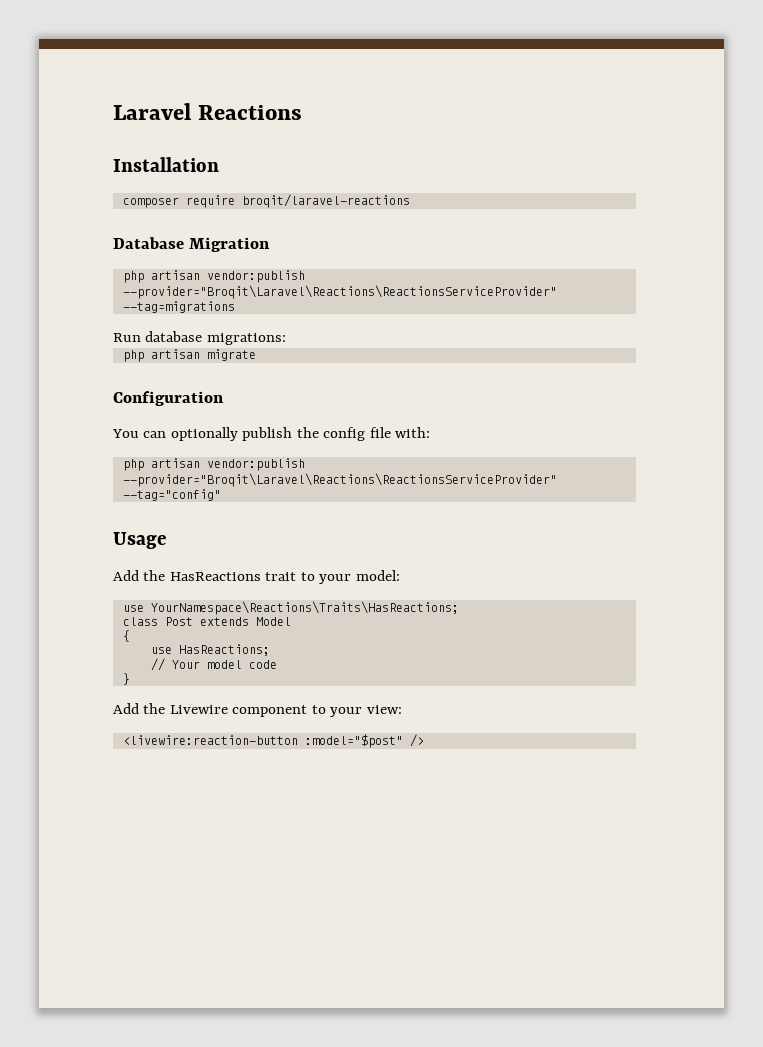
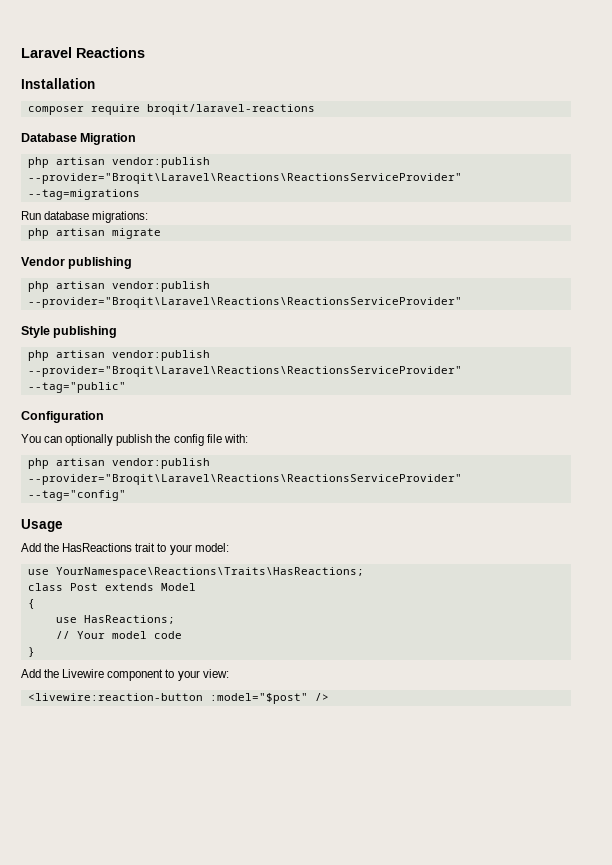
(256, 355) none -> [21,257,133,269] [27,281,210,292] [27,297,462,308] [21,326,118,338] [27,350,210,361] [27,366,462,377] [27,382,126,393] // Vendor publishing // php artisan vendor:publish --provider="Broqit\Laravel\Reactions\ReactionsServiceProvider" // Style publishing // php artisan vendor:publish --provider="Broqit\Laravel\Reactions\ReactionsServiceProvider" --tag="public"

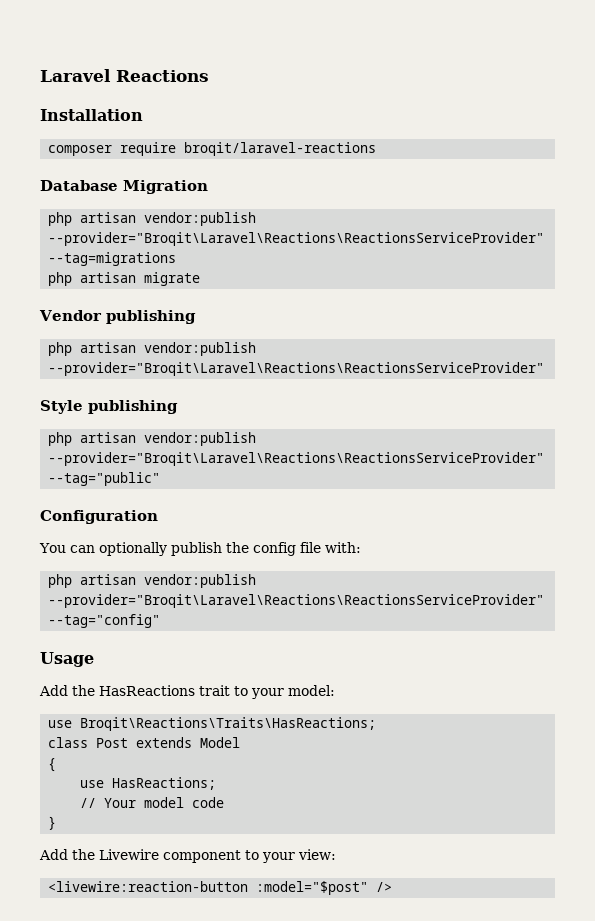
[21,211,149,223] // Run database migrations: -> (177, 259) none
[55,567,364,578] YourNamespace\Reactions\Traits\HasReactions; -> [80,717,377,731] Broqit\Reactions\Traits\HasReactions;

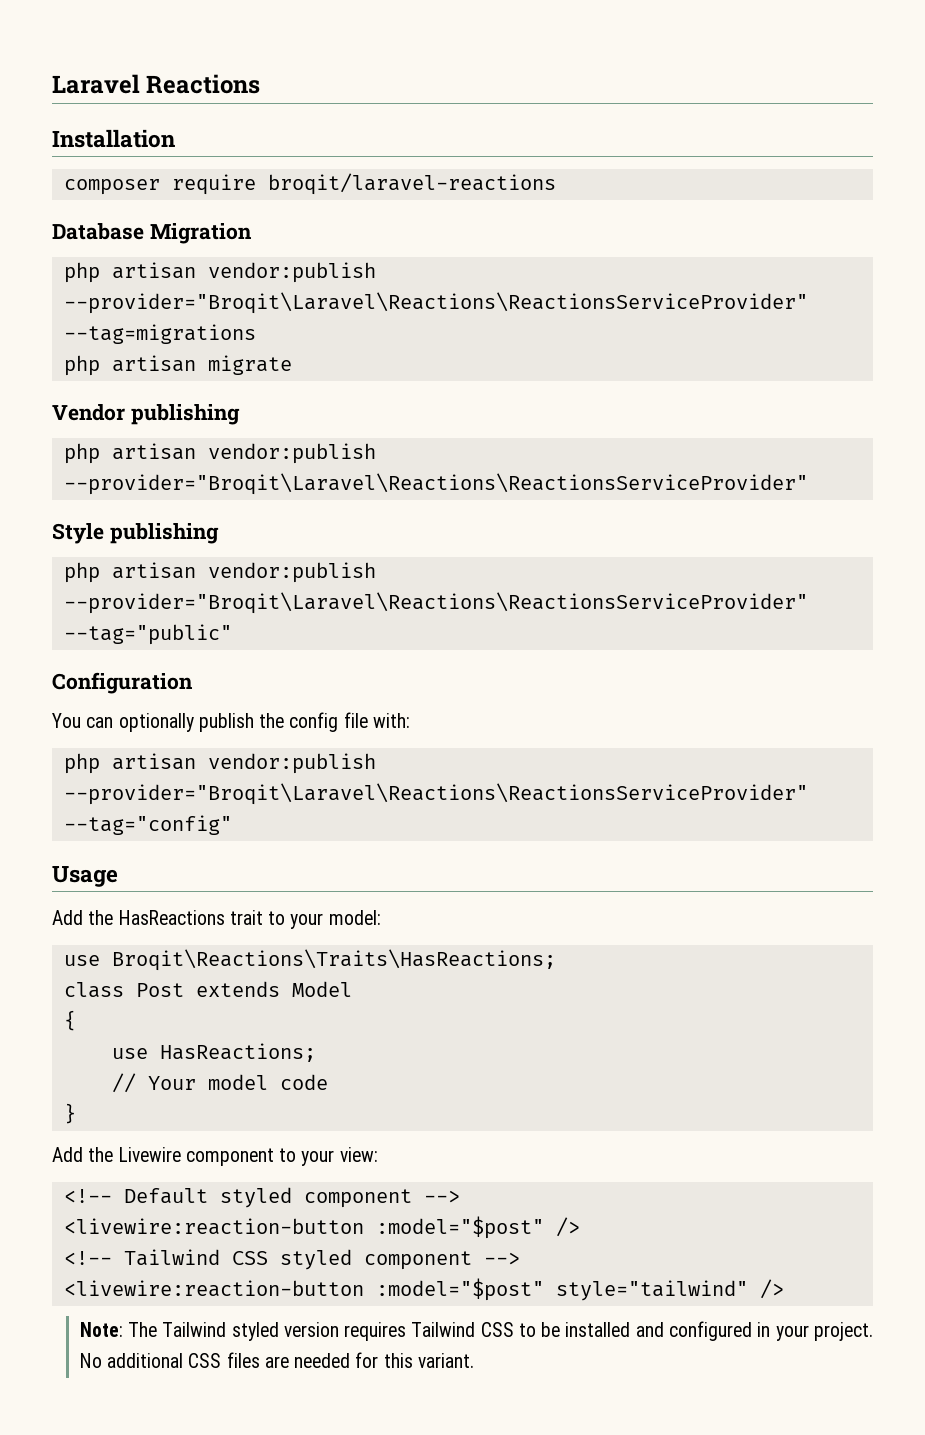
[48,881,393,895] <livewire:reaction-button :model="$post" /> -> [63,1187,460,1208] [63,1216,580,1239] [63,1249,520,1270] [63,1278,784,1301] [79,1321,873,1341] [79,1352,474,1368] <!-- Default styled component --> // <livewire:reaction-button :model="$post" /> // <!-- Tailwind CSS styled component --> // <livewire:reaction-button :model="$post" style="tailwind" /> // Note: The Tailwind styled version requires Tailwind CSS to be installed and configured in your project. No additional CSS files are needed for this variant.

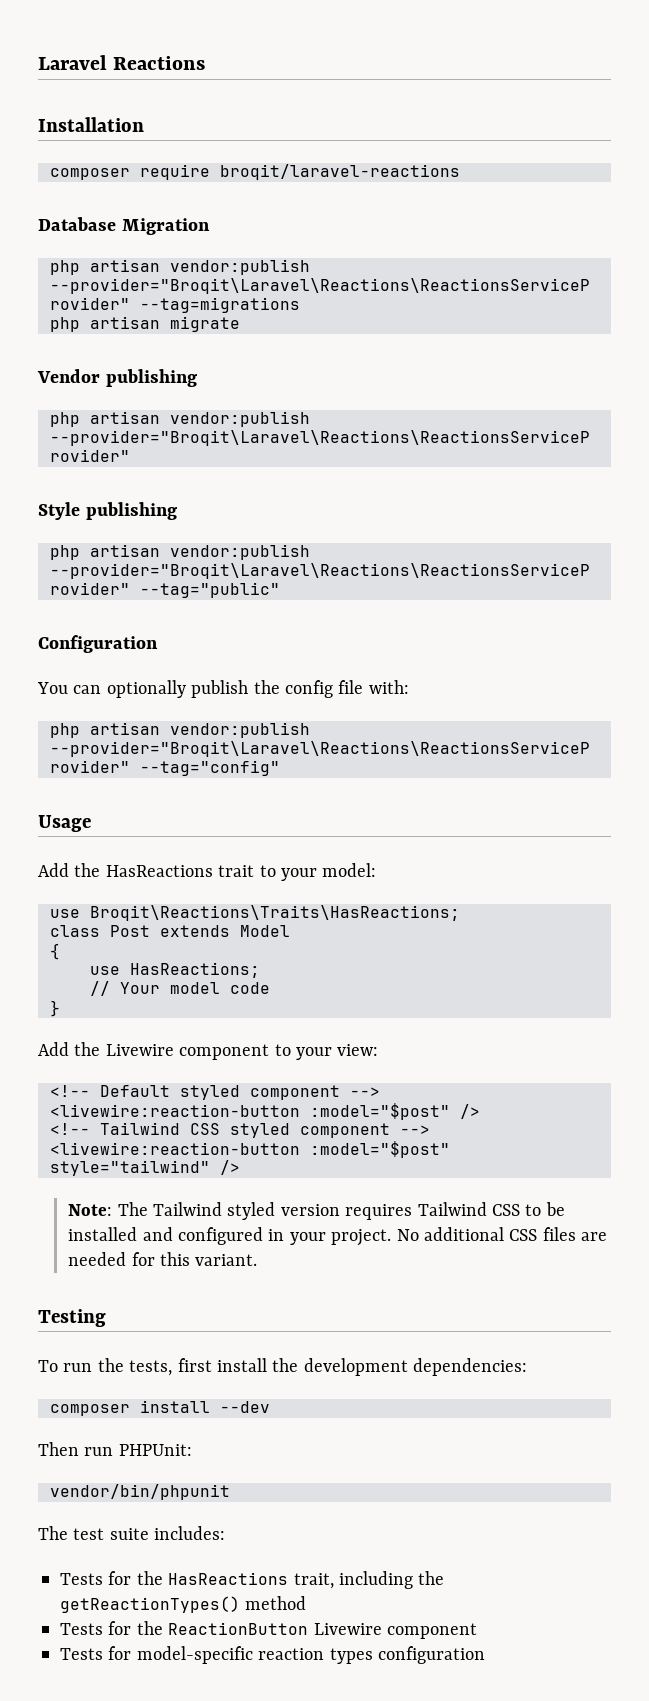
(474, 1360) none -> [38,1309,106,1327] [38,1358,528,1376] [50,1400,270,1416] [38,1442,192,1456] [50,1484,230,1500] [38,1526,226,1540] [60,1571,445,1589] [60,1596,307,1613] [60,1621,477,1639] [60,1646,485,1664] // Testing // To run the tests, first install the development dependencies: // composer install --dev // Then run PHPUnit: // vendor/bin/phpunit // The test suite includes: // Tests for the HasReactions trait, including the getReactionTypes() method // Tests for the ReactionButton Livewire component // Tests for model-specific reaction types configuration

